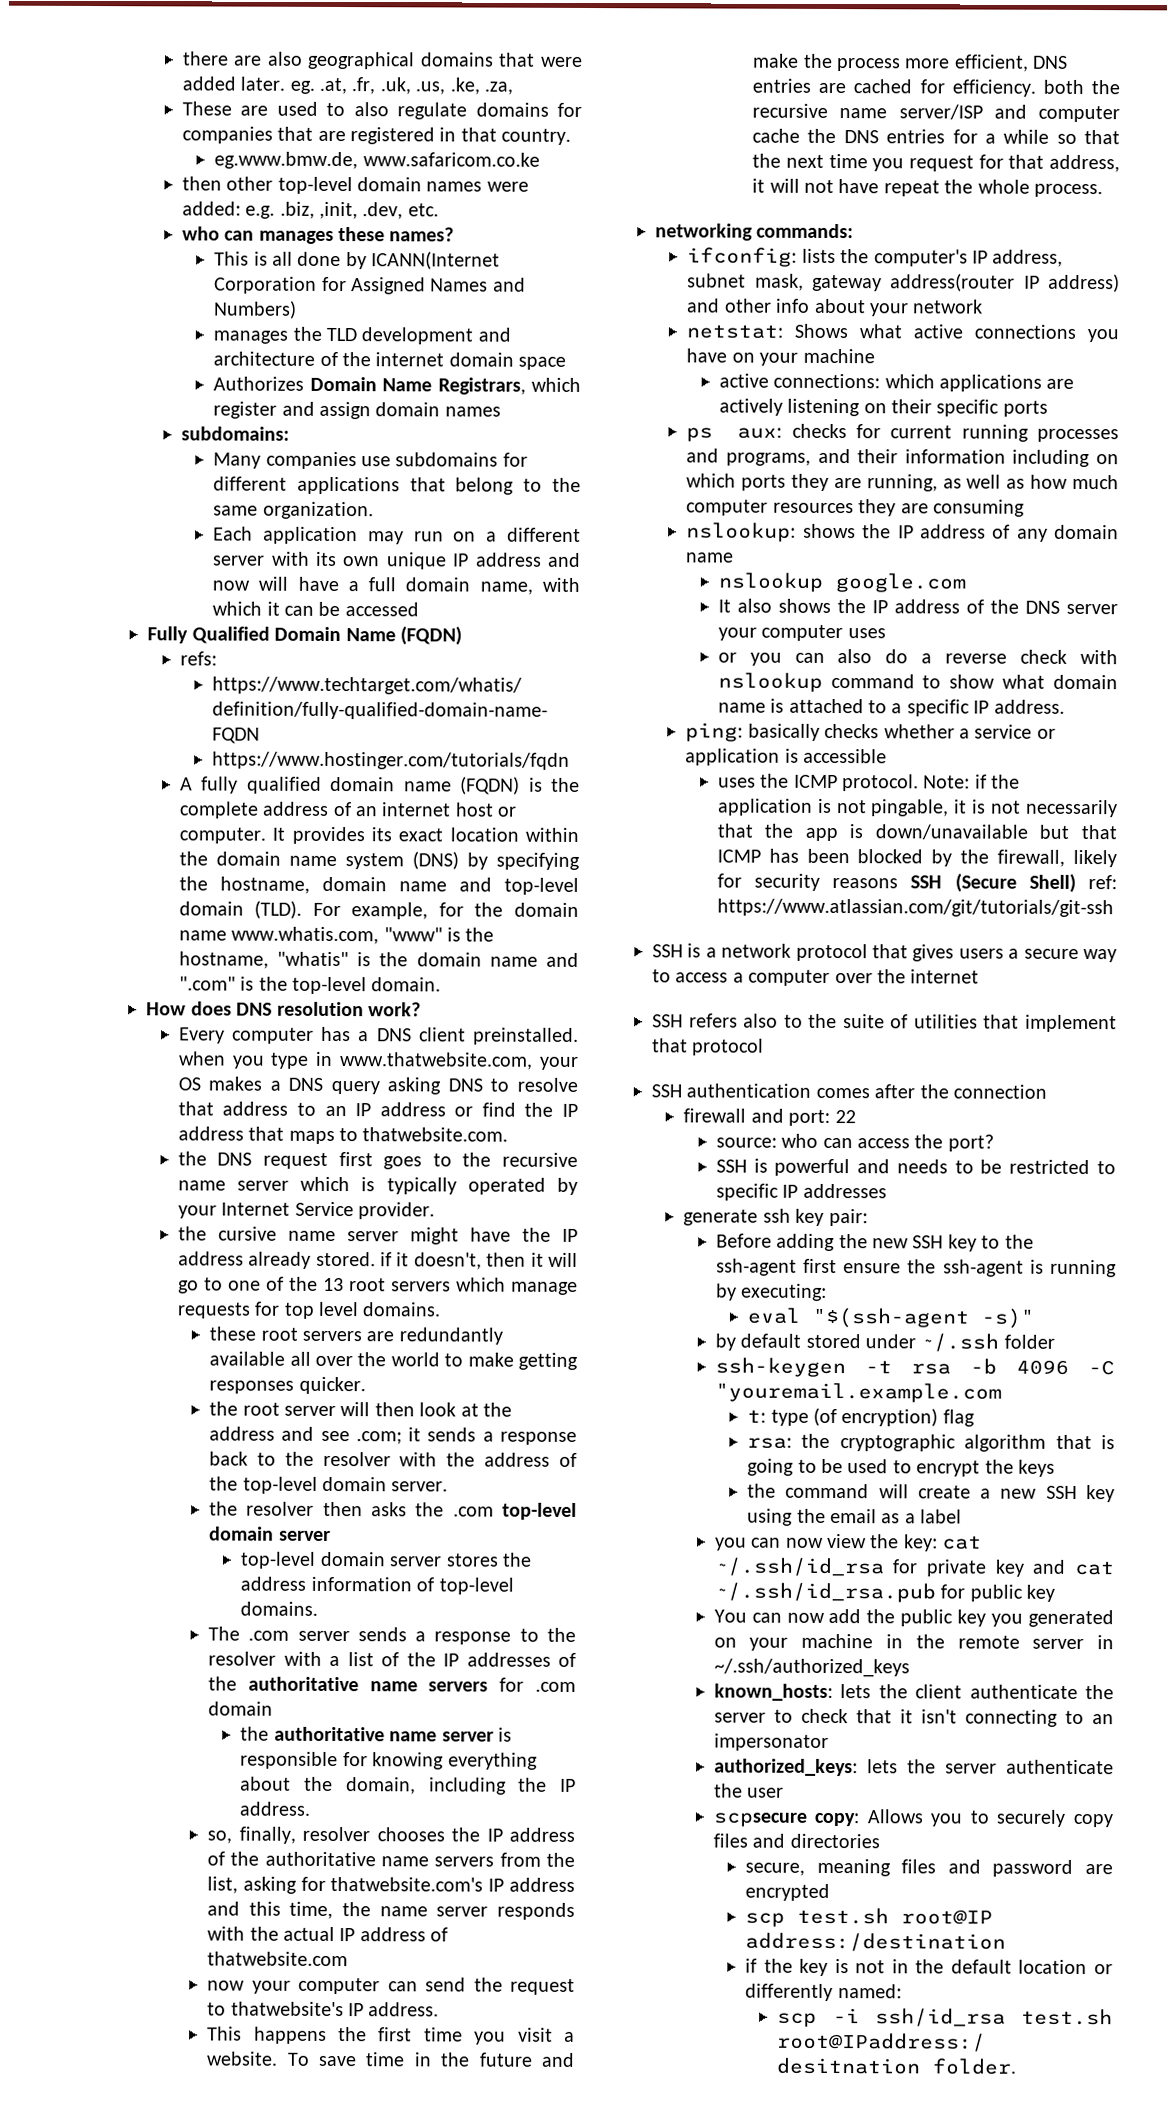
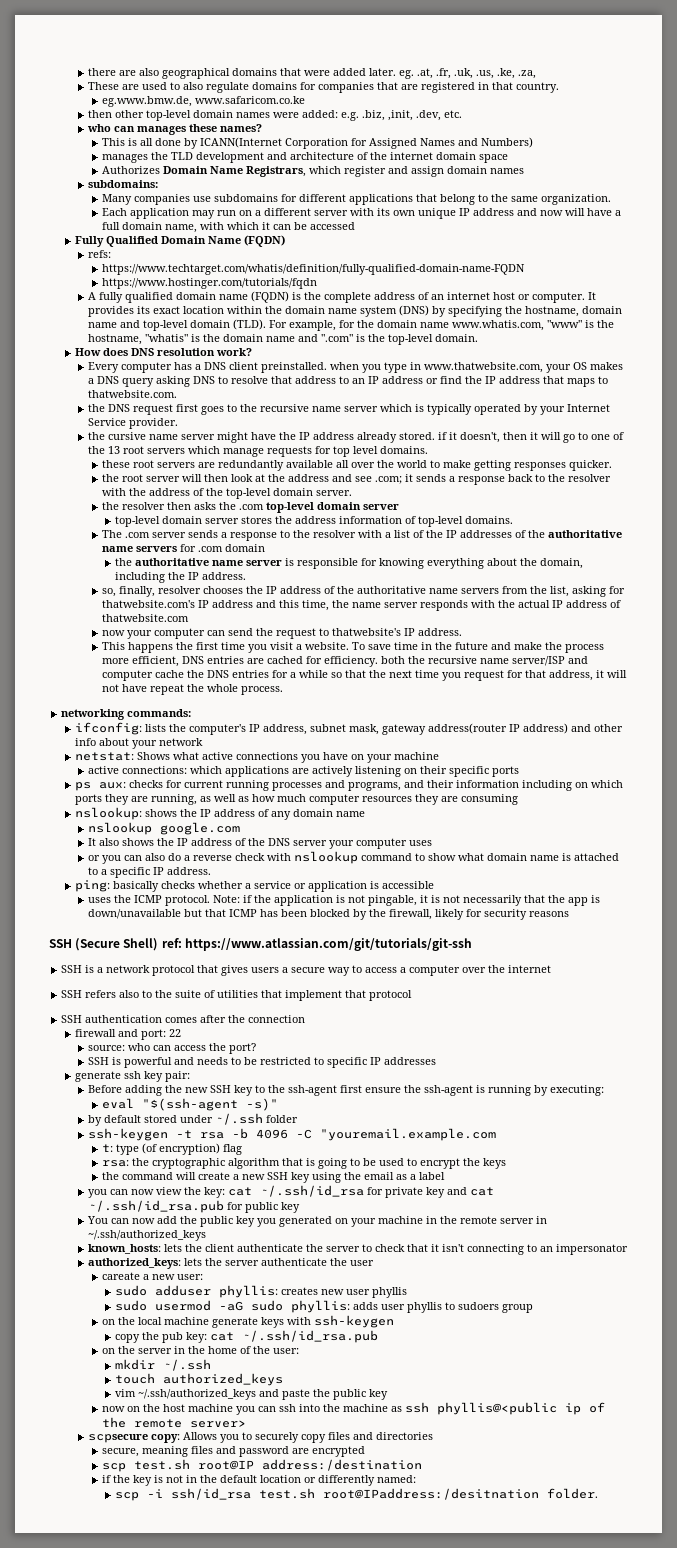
(899, 883) none -> (570, 914) //
(785, 1792) none -> [101,1272,203,1280] [115,1285,408,1298] [115,1300,534,1313] [101,1315,394,1328] [115,1330,379,1343] [101,1346,299,1354] [115,1359,212,1371] [115,1373,284,1386] [115,1389,389,1400] [101,1402,605,1415] [101,1417,246,1428] // careate a new user: // sudo adduser phyllis: creates new user phyllis // sudo usermod -aG sudo phyllis: adds user phyllis to sudoers group // on the local machine generate keys with ssh-keygen // copy the pub key: cat ~/.ssh/id_rsa.pub // on the server in the home of the user: // mkdir ~/.ssh // touch authorized_keys // vim ~/.ssh/authorized_keys and paste the public key // now on the host machine you can ssh into the machine as ssh phyllis@<public ip of the remote server>

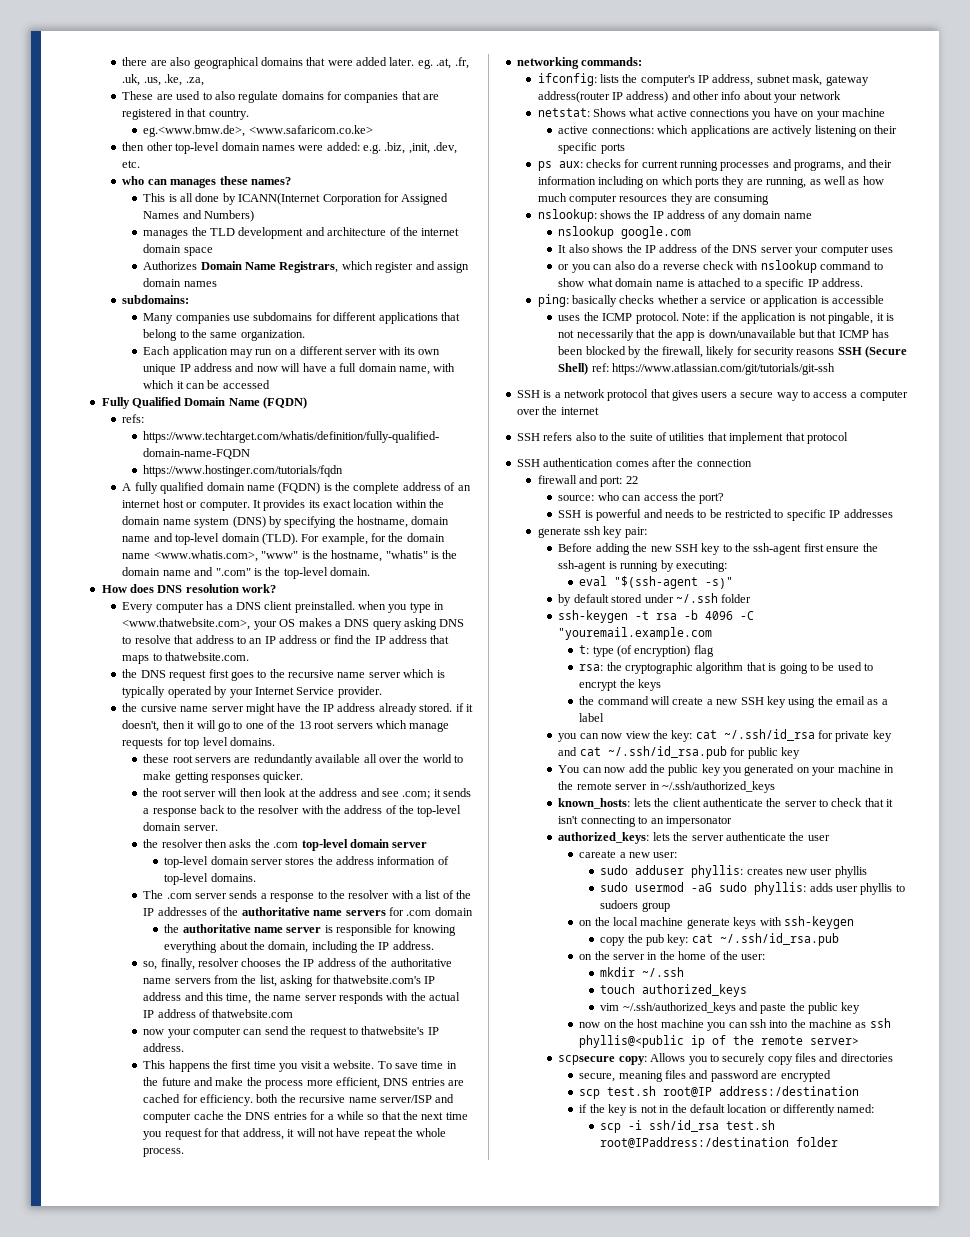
[101,96,305,107] eg.www.bmw.de, www.safaricom.co.ke -> [143,125,373,137] eg.<www.bmw.de>, <www.safaricom.co.ke>
[452,320,545,331] www.whatis.com, -> [153,550,258,562] <www.whatis.com>,
[424,362,544,373] www.thatwebsite.com, -> [122,618,251,630] <www.thatwebsite.com>,
(570, 914) // -> (835, 352) none
[323,1488,599,1500] root@IPaddress:/desitnation folder. -> [600,1137,839,1148] root@IPaddress:/destination folder

